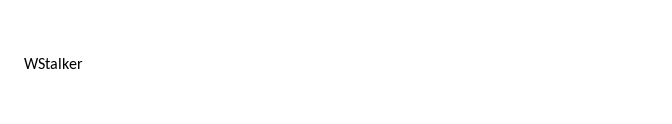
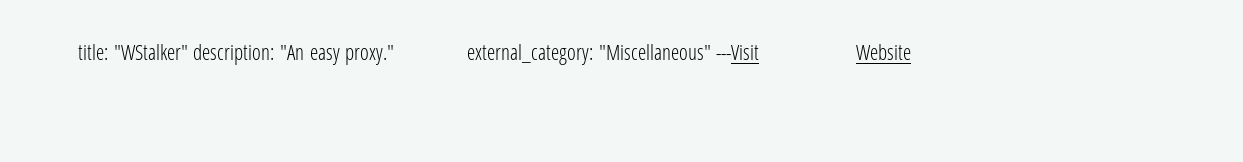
[24,58,83,69] WStalker -> [78,44,911,65] title: "WStalker" description: "An easy proxy." external_category: "Miscellaneous" ---Visit Website

